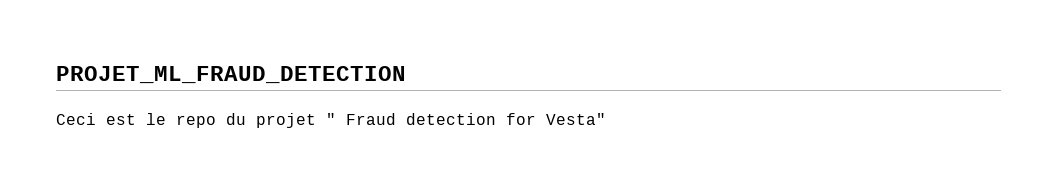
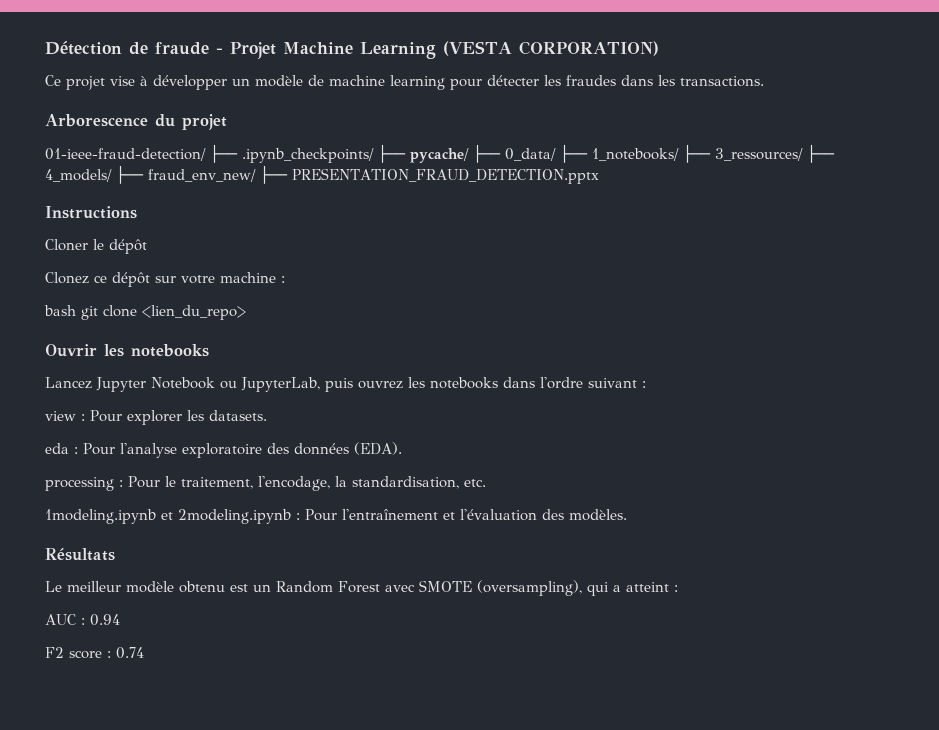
[56,66,406,84] [56,113,606,128] PROJET_ML_FRAUD_DETECTION // Ceci est le repo du projet " Fraud detection for Vesta" -> [45,41,659,59] [45,75,764,90] [45,114,227,130] [45,144,835,163] [45,165,599,184] [45,206,137,219] [45,239,147,254] [45,272,285,287] [44,305,246,320] [45,344,209,357] [45,377,646,392] [45,410,267,425] [45,442,402,458] [45,476,486,491] [45,509,627,524] [45,548,115,561] [45,580,678,596] [45,614,120,626] [45,647,144,659] Détection de fraude - Projet Machine Learning (VESTA CORPORATION) // Ce projet vise à développer un modèle de machine learning pour détecter les fraudes dans les transactions. // Arborescence du projet // 01-ieee-fraud-detection/ ├── .ipynb_checkpoints/ ├── pycache/ ├── 0_data/ ├── 1_notebooks/ ├── 3_ressources/ ├── 4_models/ ├── fraud_env_new/ ├── PRESENTATION_FRAUD_DETECTION.pptx // Instructions // Cloner le dépôt // Clonez ce dépôt sur votre machine : // bash git clone <lien_du_repo> // Ouvrir les notebooks // Lancez Jupyter Notebook ou JupyterLab, puis ouvrez les notebooks dans l'ordre suivant : // view : Pour explorer les datasets. // eda : Pour l'analyse exploratoire des données (EDA). // processing : Pour le traitement, l'encodage, la standardisation, etc. // 1modeling.ipynb et 2modeling.ipynb : Pour l'entraînement et l'évaluation des modèles. // Résultats // Le meilleur modèle obtenu est un Random Forest avec SMOTE (oversampling), qui a atteint : // AUC : 0.94 // F2 score : 0.74

